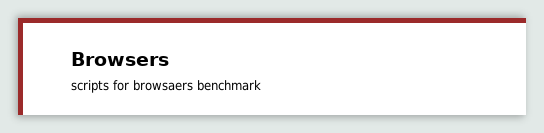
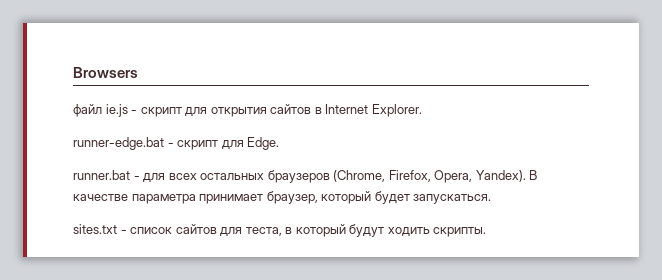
[71,80,261,93] scripts for browsaers benchmark -> [73,104,422,117] [73,137,280,150] [73,170,538,183] [73,191,492,204] [73,224,487,237] файл ie.js - скрипт для открытия сайтов в Internet Explorer. // runner-edge.bat - скрипт для Edge. // runner.bat - для всех остальных браузеров (Chrome, Firefox, Opera, Yandex). В качестве параметра принимает браузер, который будет запускаться. // sites.txt - список сайтов для теста, в который будут ходить скрипты.

